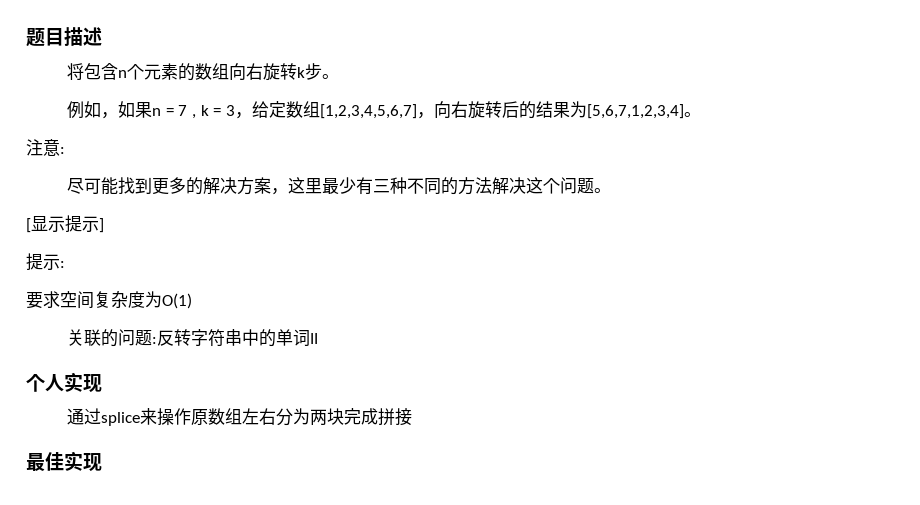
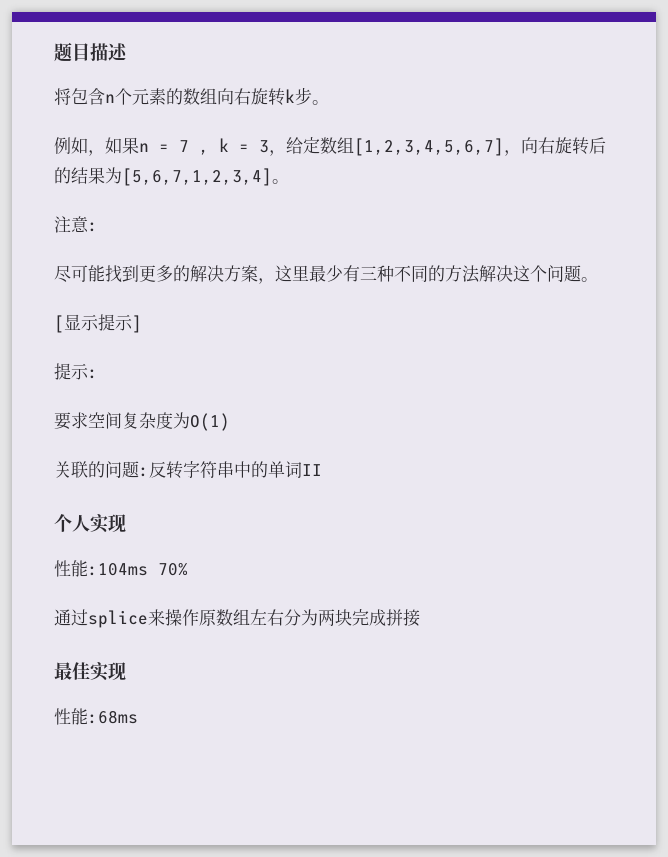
(102, 383) none -> [54,560,188,577] // 性能:104ms 70%
(102, 462) none -> [54,708,138,725] // 性能:68ms

